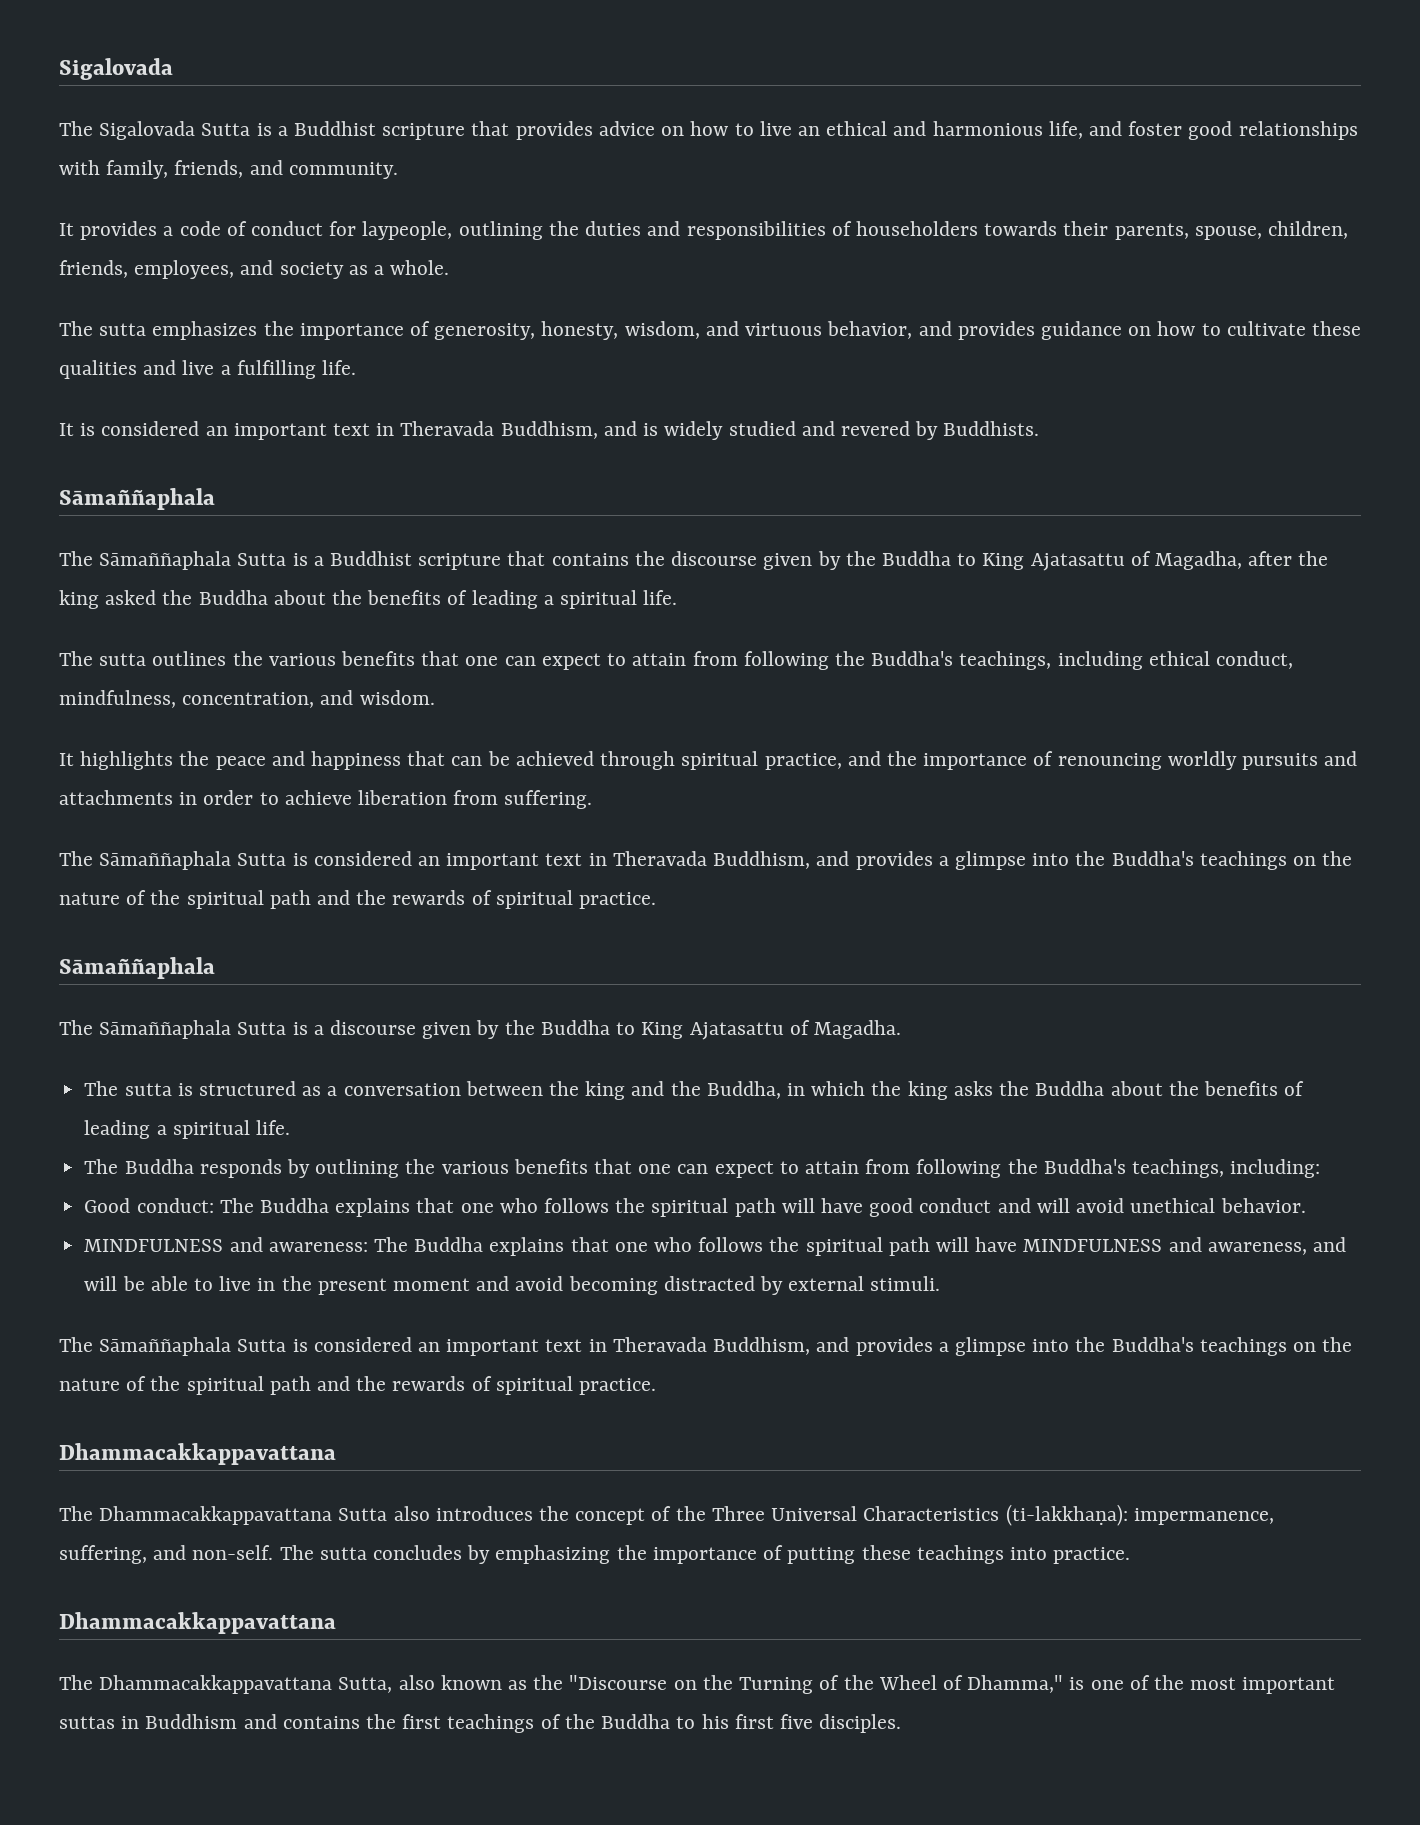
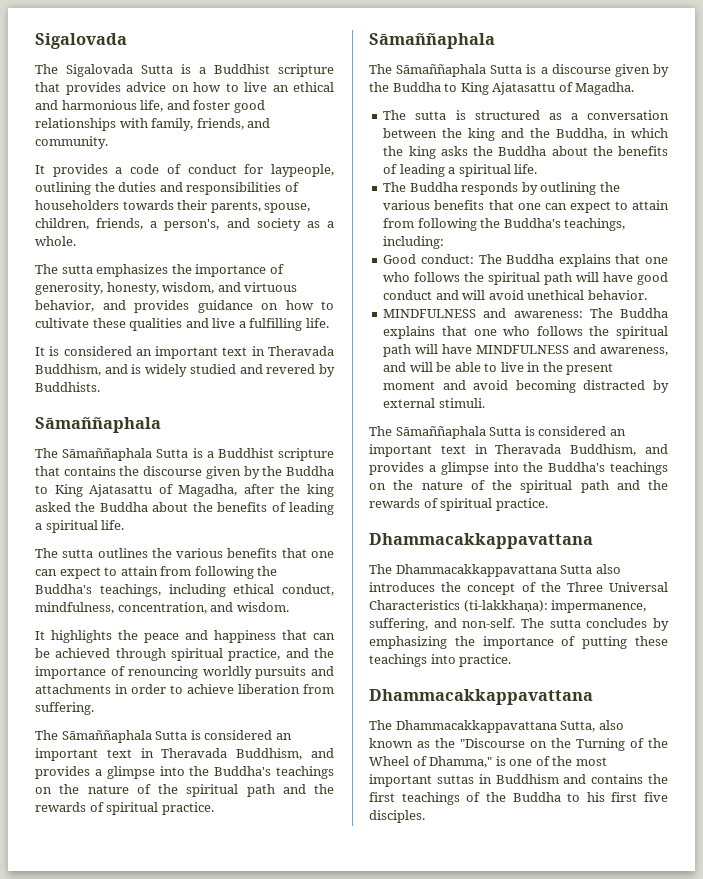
[134,260,235,279] employees, -> [150,219,220,231] a person's,

